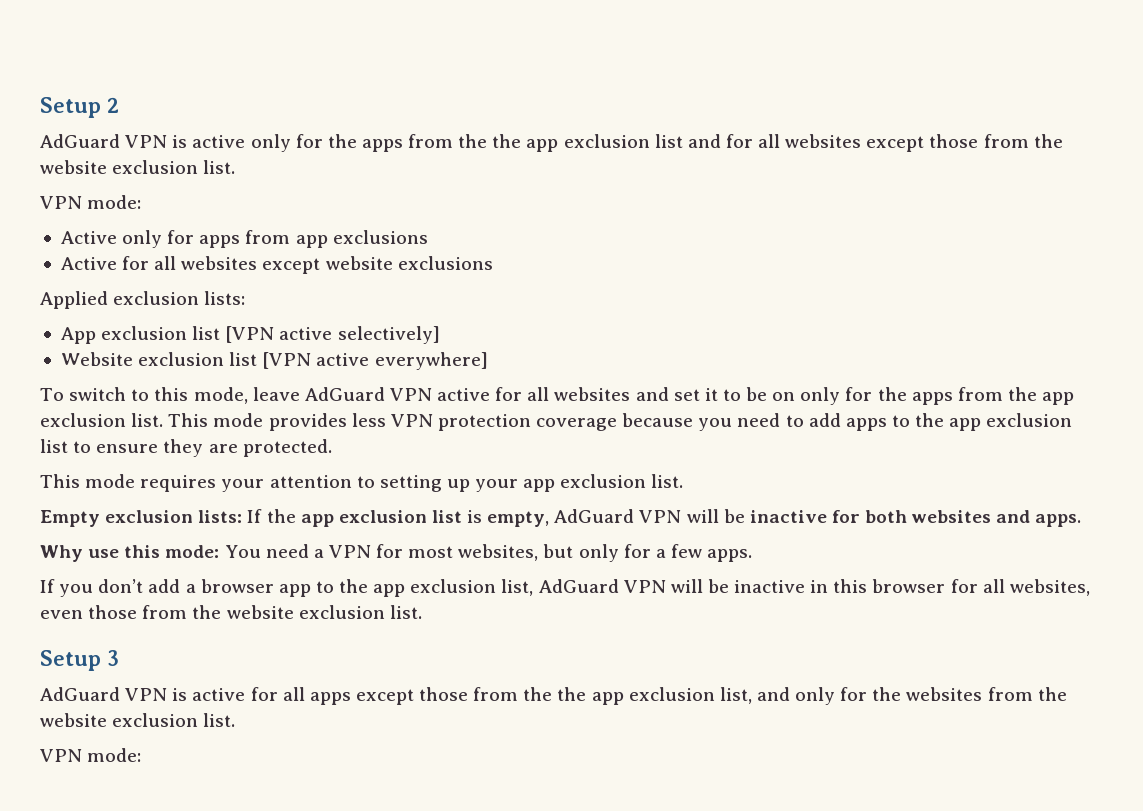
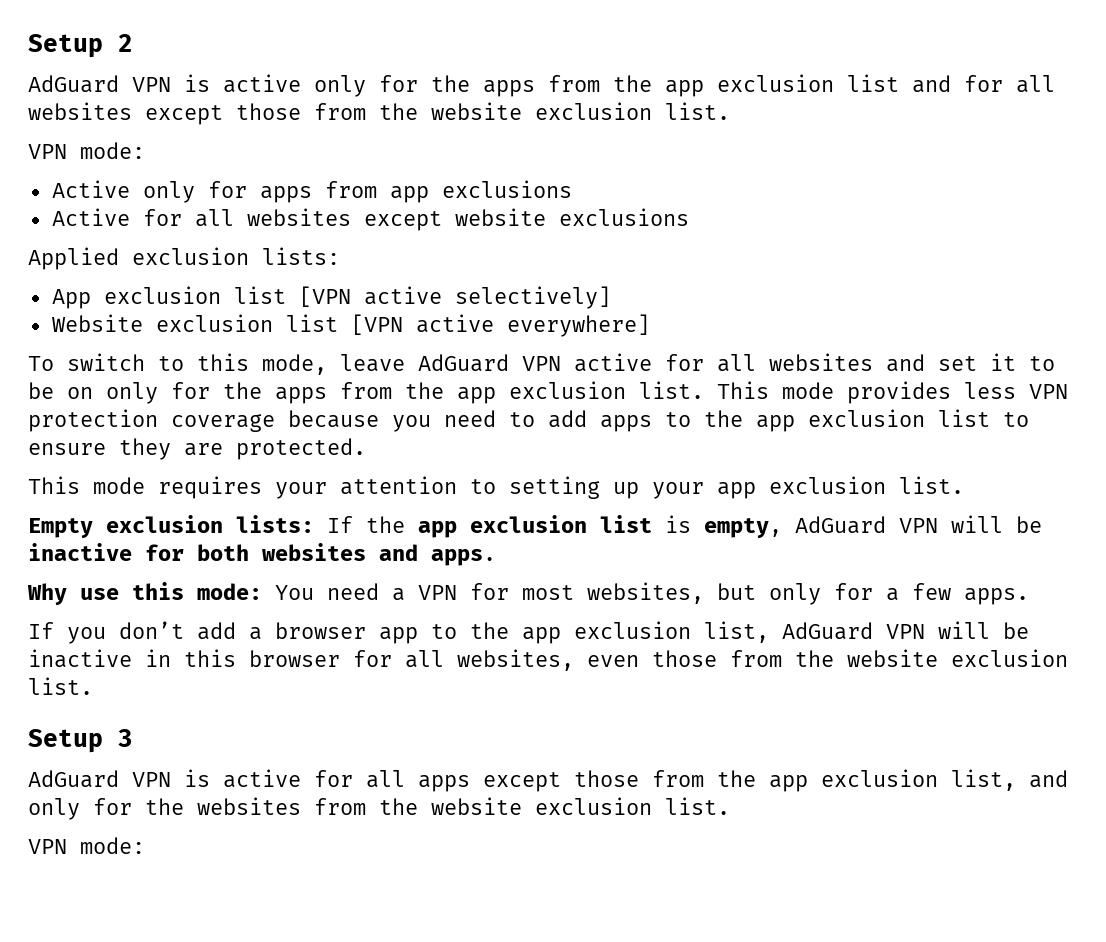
[492,134,522,148] the -> (652, 83) none
[557,687,587,701] the -> (756, 778) none

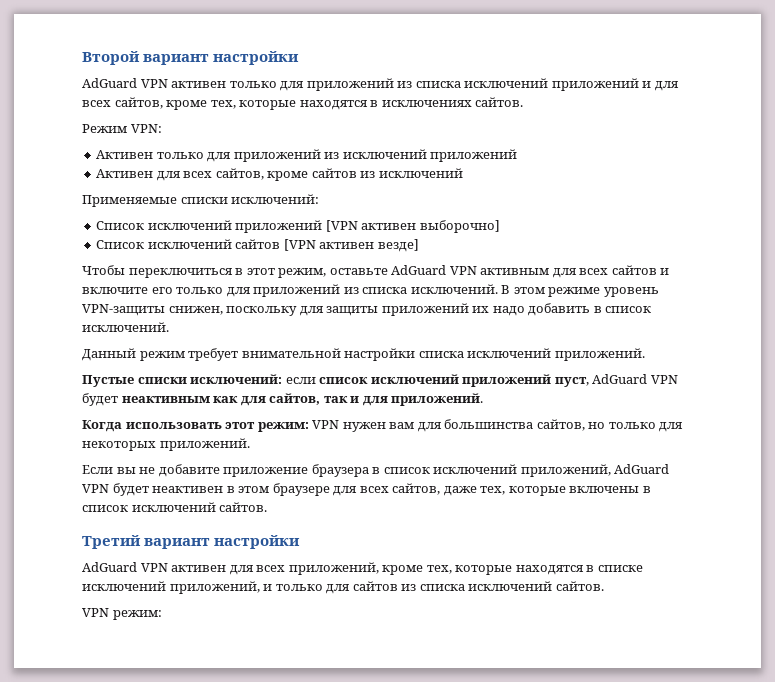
[28,34,133,58] [28,74,1055,97] [28,102,730,125] [28,142,145,159] [51,180,572,203] [51,208,689,231] [28,247,340,270] [51,286,611,309] [51,314,650,337] [28,353,1055,375] [28,381,1068,404] [28,409,1029,432] [28,438,366,460] [28,476,964,499] [28,515,1042,538] [28,543,496,566] [27,582,1029,605] [28,621,1029,644] [28,649,1068,671] [28,677,93,695] [28,729,133,753] [28,769,1068,792] [28,797,730,820] [28,837,145,854] Setup 2 // AdGuard VPN is active only for the apps from the app exclusion list and for all websites except those from the website exclusion list. // VPN mode: // Active only for apps from app exclusions // Active for all websites except website exclusions // Applied exclusion lists: // App exclusion list [VPN active selectively] // Website exclusion list [VPN active everywhere] // To switch to this mode, leave AdGuard VPN active for all websites and set it to be on only for the apps from the app exclusion list. This mode provides less VPN protection coverage because you need to add apps to the app exclusion list to ensure they are protected. // This mode requires your attention to setting up your app exclusion list. // Empty exclusion lists: If the app exclusion list is empty, AdGuard VPN will be inactive for both websites and apps. // Why use this mode: You need a VPN for most websites, but only for a few apps. // If you don’t add a browser app to the app exclusion list, AdGuard VPN will be inactive in this browser for all websites, even those from the website exclusion list. // Setup 3 // AdGuard VPN is active for all apps except those from the app exclusion list, and only for the websites from the website exclusion list. // VPN mode: -> [82,51,300,65] [82,78,679,91] [82,97,524,110] [82,124,162,133] [96,149,518,162] [96,168,463,181] [82,194,320,207] [96,220,500,233] [96,239,419,252] [82,265,670,278] [82,284,659,297] [82,303,652,316] [82,322,169,332] [82,348,645,361] [82,374,678,387] [82,393,484,406] [82,419,684,432] [82,438,250,451] [82,464,670,477] [82,483,651,496] [82,502,268,512] [82,535,301,549] [82,562,643,575] [82,581,604,594] [82,608,162,620] Второй вариант настройки // AdGuard VPN активен только для приложений из списка исключений приложений и для всех сайтов, кроме тех, которые находятся в исключениях сайтов. // Режим VPN: // Активен только для приложений из исключений приложений // Активен для всех сайтов, кроме сайтов из исключений // Применяемые списки исключений: // Список исключений приложений [VPN активен выборочно] // Список исключений сайтов [VPN активен везде] // Чтобы переключиться в этот режим, оставьте AdGuard VPN активным для всех сайтов и включите его только для приложений из списка исключений. В этом режиме уровень VPN-защиты снижен, поскольку для защиты приложений их надо добавить в список исключений. // Данный режим требует внимательной настройки списка исключений приложений. // Пустые списки исключений: если список исключений приложений пуст, AdGuard VPN будет неактивным как для сайтов, так и для приложений. // Когда использовать этот режим: VPN нужен вам для большинства сайтов, но только для некоторых приложений. // Если вы не добавите приложение браузера в список исключений приложений, AdGuard VPN будет неактивен в этом браузере для всех сайтов, даже тех, которые включены в список исключений сайтов. // Третий вариант настройки // AdGuard VPN активен для всех приложений, кроме тех, которые находятся в списке исключений приложений, и только для сайтов из списка исключений сайтов. // VPN режим:

